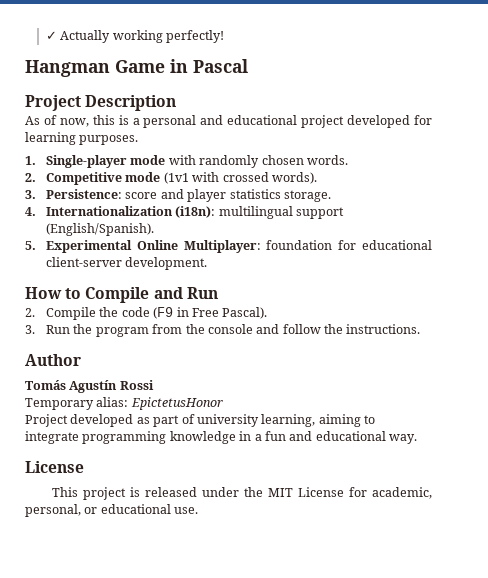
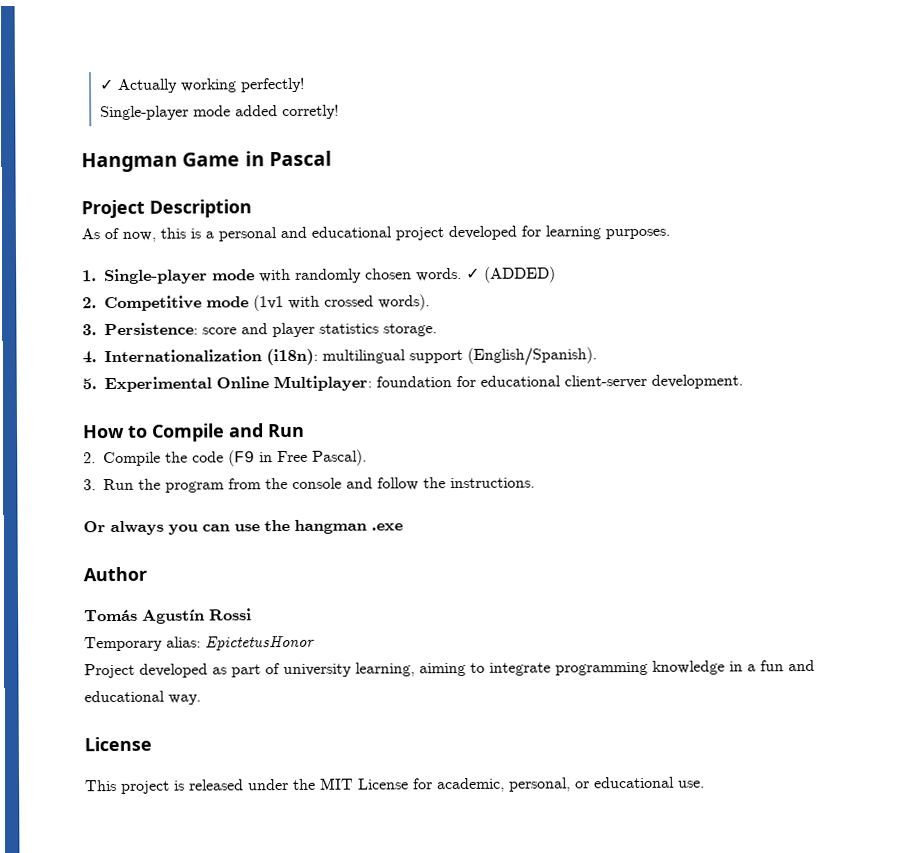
(225, 36) none -> [99,104,339,121] // Single-player mode added corretly!
(348, 160) none -> [466,266,556,283] ✓ (ADDED)
(421, 329) none -> [83,519,403,536] // Or always you can use the hangman .exe

